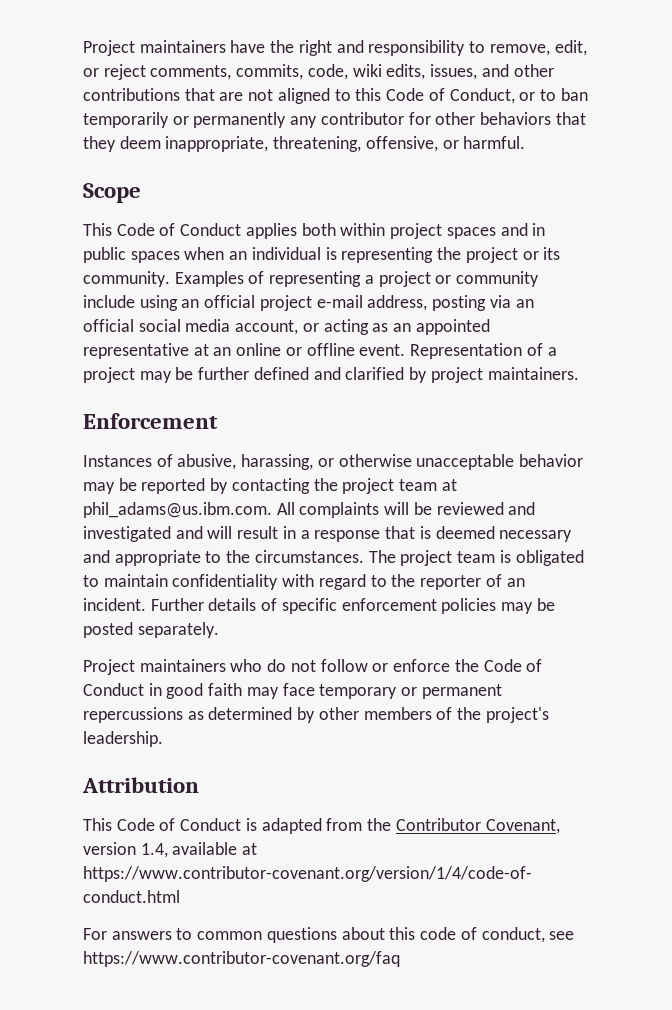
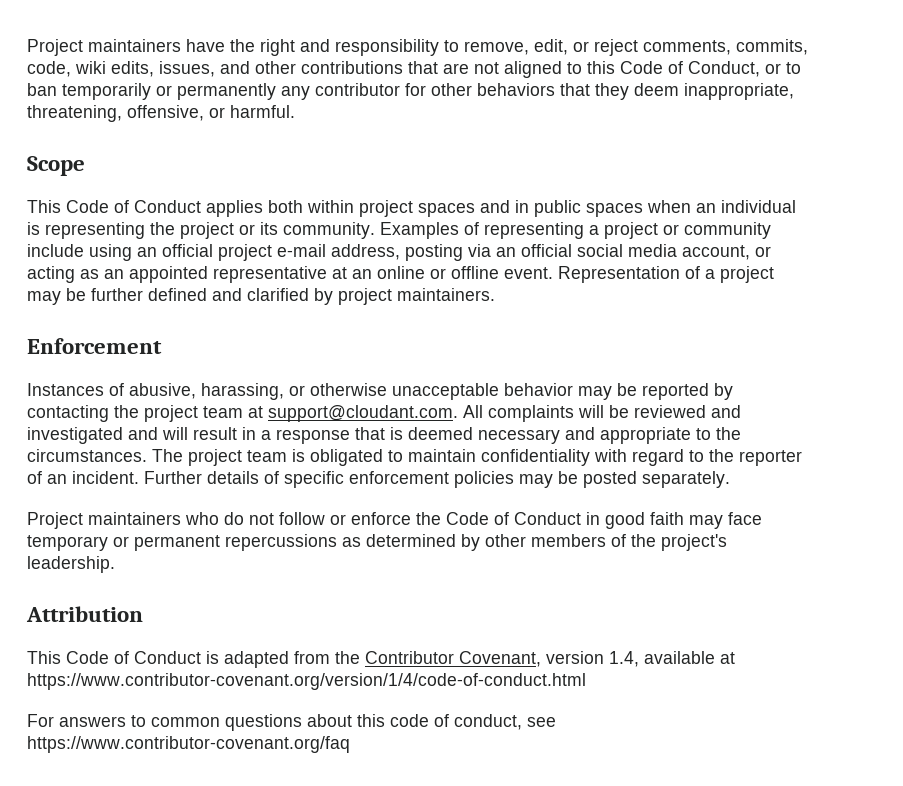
[83,502,272,518] phil_adams@us.ibm.com. -> [268,405,458,422] support@cloudant.com.

